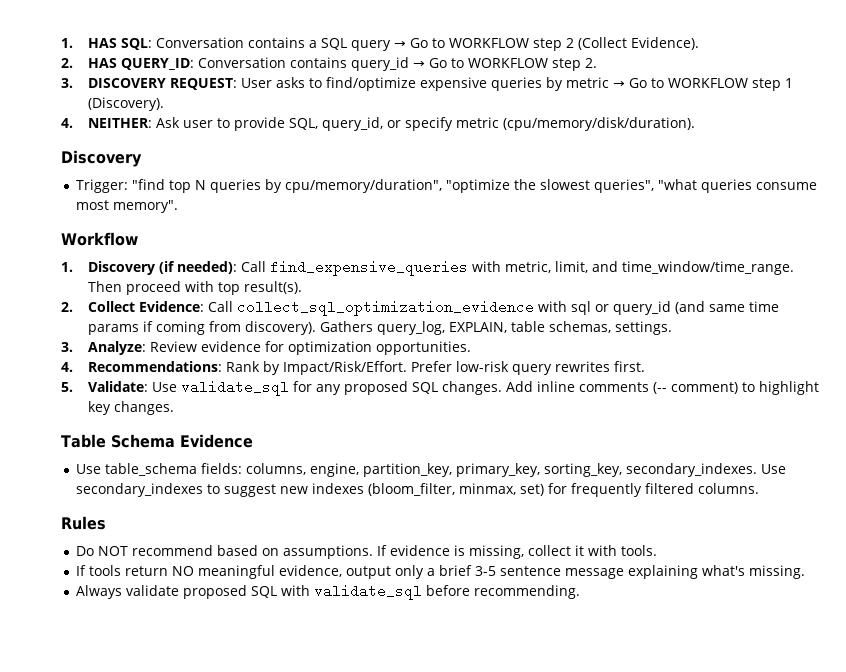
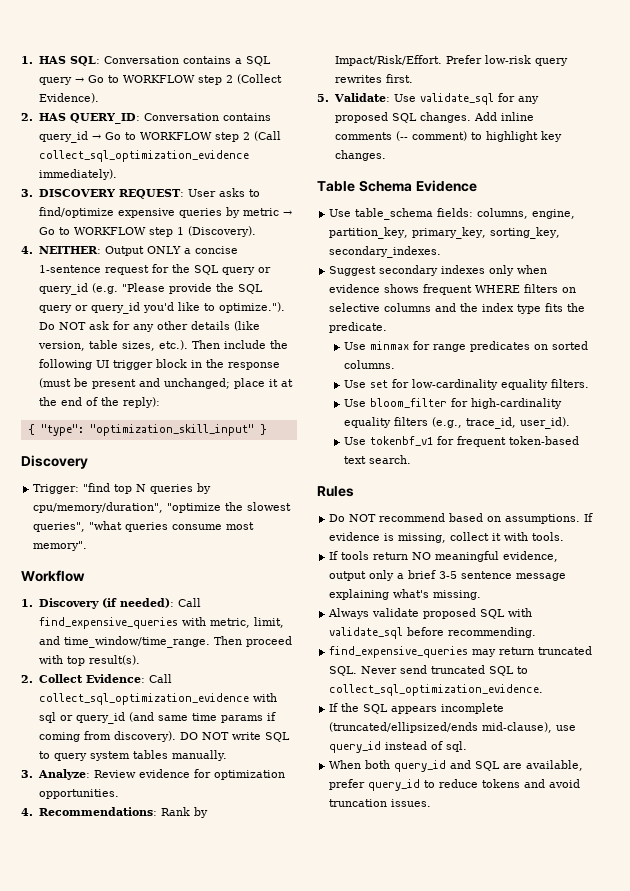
[585,58,598,68] 2. -> [242,131,281,141] [38,150,249,162] [38,169,117,180] 2 (Call collect_sql_optimization_evidence immediately).
[156,117,696,131] Ask user to provide SQL, query_id, or specify metric (cpu/memory/disk/duration). -> [104,246,238,256] [38,264,271,275] [38,283,263,295] [38,302,285,314] [38,321,260,332] [37,340,288,351] [38,359,280,370] [38,378,293,389] [38,397,160,408] [27,424,267,436] Output ONLY a concise 1-sentence request for the SQL query or query_id (e.g. "Please provide the SQL query or query_id you'd like to optimize."). Do NOT ask for any other details (like version, table sizes, etc.). Then include the following UI trigger block in the response (must be present and unchanged; place it at the end of the reply): // { "type": "optimization_skill_input" }
[320,321,673,335] Gathers query_log, EXPLAIN, table schemas, settings. -> [179,732,290,742] [38,750,228,761] DO NOT write SQL to query system tables manually.
[761,464,787,474] [76,483,760,497] Use secondary_indexes to suggest new indexes (bloom_filter, minmax, set) for frequently filtered columns. -> [329,265,548,276] [329,284,577,295] [329,303,586,314] [329,322,388,333] [343,341,588,352] [343,360,395,369] [343,379,589,390] [343,398,562,409] [343,417,570,429] [343,436,579,447] [343,455,411,464] // Suggest secondary indexes only when evidence shows frequent WHERE filters on selective columns and the index type fits the predicate. // Use minmax for range predicates on sorted columns. // Use set for low-cardinality equality filters. // Use bloom_filter for high-cardinality equality filters (e.g., trace_id, user_id). // Use tokenbf_v1 for frequent token-based text search.
(581, 592) none -> [329,646,593,658] [329,665,529,676] [329,684,544,696] [329,703,505,714] [329,722,577,733] [329,741,468,753] [329,760,584,772] [329,779,581,791] [329,799,432,807] // find_expensive_queries may return truncated SQL. Never send truncated SQL to collect_sql_optimization_evidence. // If the SQL appears incomplete (truncated/ellipsized/ends mid-clause), use query_id instead of sql. // When both query_id and SQL are available, prefer query_id to reduce tokens and avoid truncation issues.

